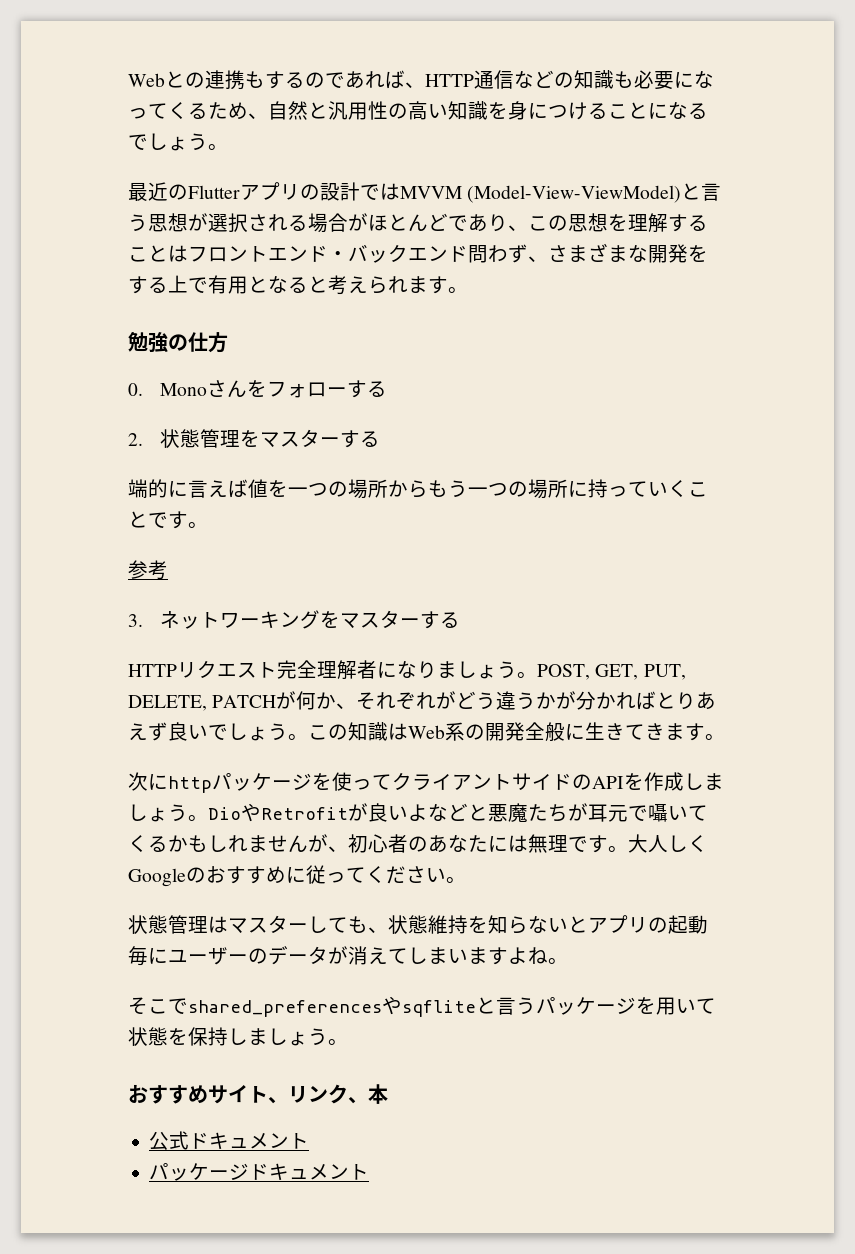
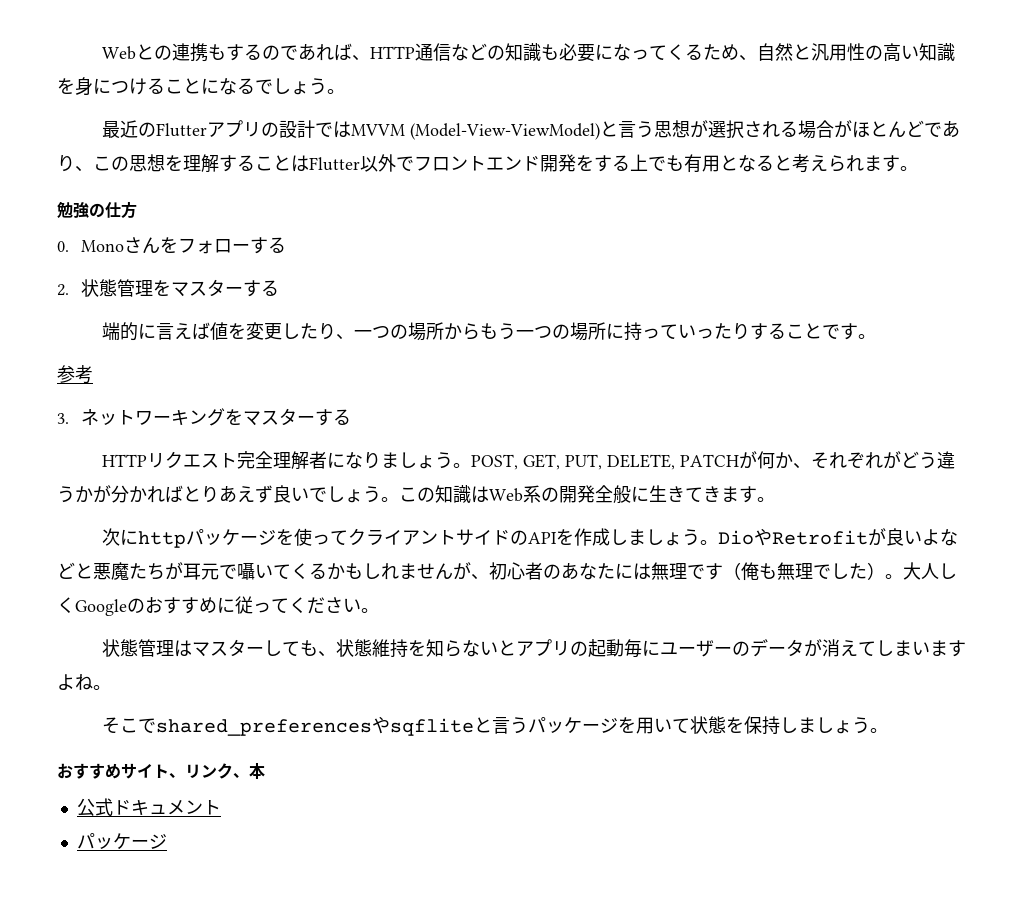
(188, 253) none -> [309,154,414,172] Flutter以外で
[328,243,648,263] ・バックエンド問わず、さまざまな -> (540, 163) none
(208, 285) none -> [666,155,684,171] も
(288, 488) none -> [246,322,355,340] 変更したり、
[668,480,688,497] く -> [696,323,787,340] ったりする
(608, 844) none -> [723,562,885,581] （俺も無理でした）
[249,1163,370,1180] ドキュメント -> (167, 841) none

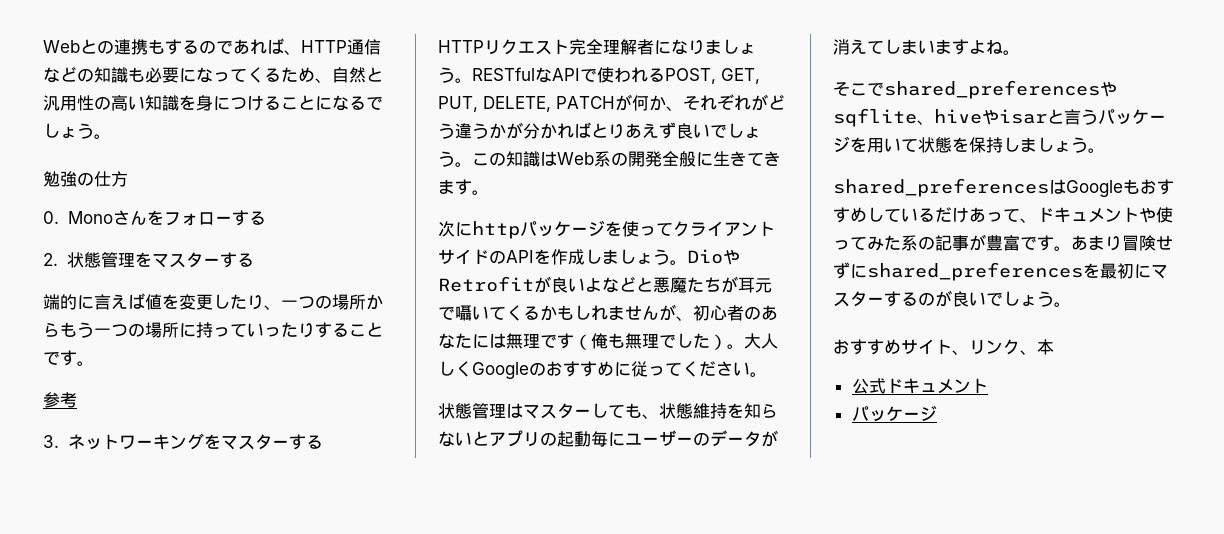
[102,120,961,140] [57,154,918,173] // 最近のFlutterアプリの設計ではMVVM (Model-View-ViewModel)と言う思想が選択される場合がほとんどであり、この思想を理解することはFlutter以外でフロントエンド開発をする上でも有用となると考えられます。 -> (111, 136) none
(472, 465) none -> [472,67,665,83] RESTfulなAPIで使われる
(475, 727) none -> [917,109,1047,125] 、hiveやisar
(889, 730) none -> [833,178,1174,197] [833,207,1173,223] [833,234,1173,251] [833,262,1168,281] [833,290,1071,307] // shared_preferencesはGoogleもおすすめしているだけあって、ドキュメントや使ってみた系の記事が豊富です。あまり冒険せずにshared_preferencesを最初にマスターするのが良いでしょう。

